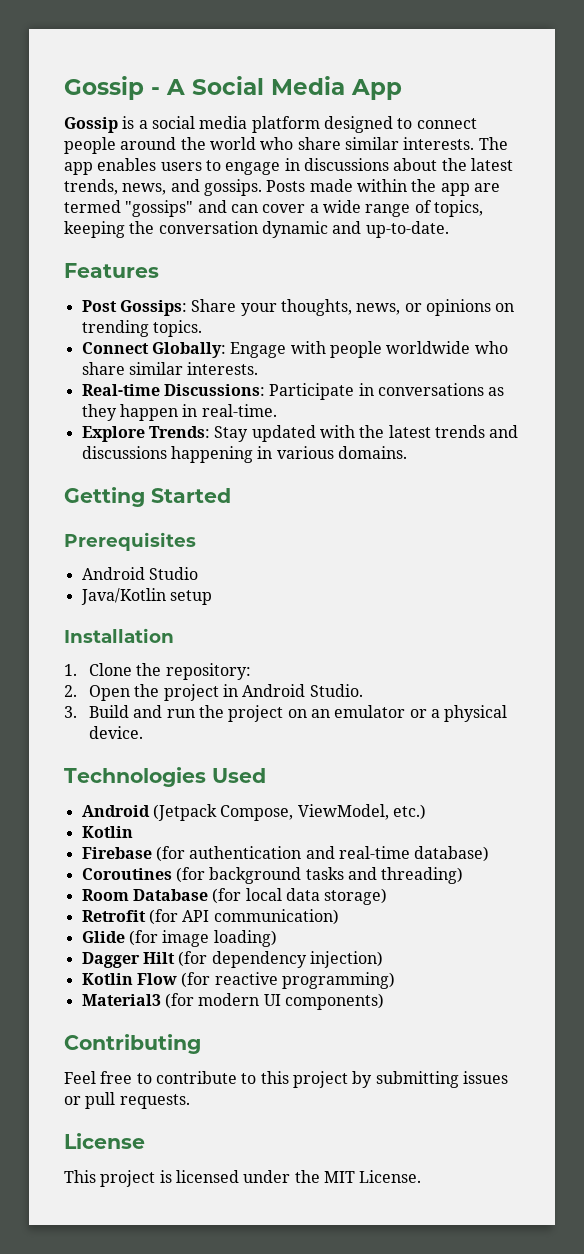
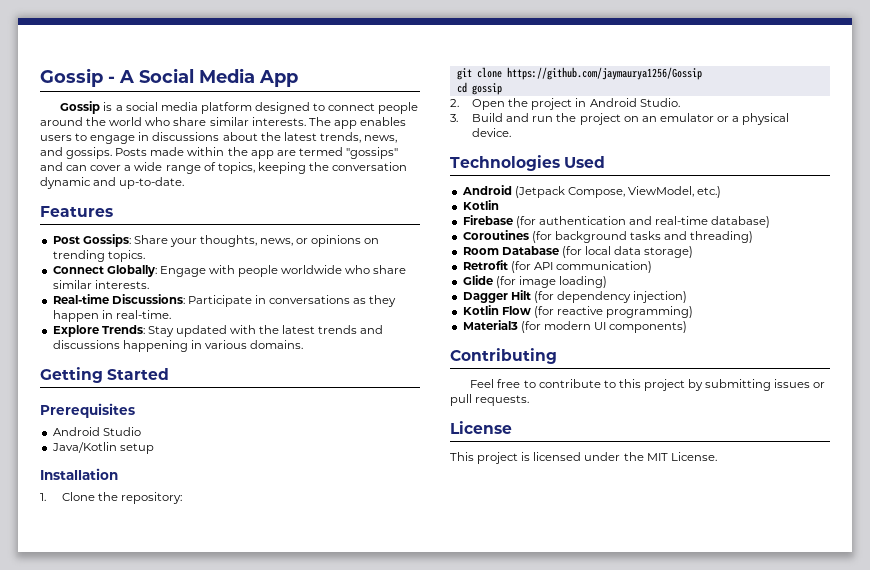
(251, 671) none -> [456,67,702,80] [456,82,502,95] // git clone https://github.com/jaymaurya1256/Gossip // cd gossip

